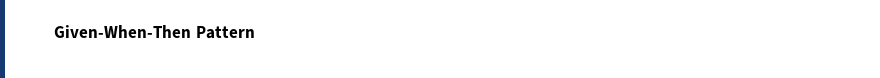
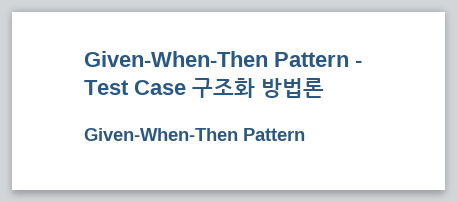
[54,25,255,39] Given-When-Then Pattern -> [84,51,362,67] [84,78,324,98] [84,128,305,141] Given-When-Then Pattern - Test Case 구조화 방법론 // Given-When-Then Pattern

